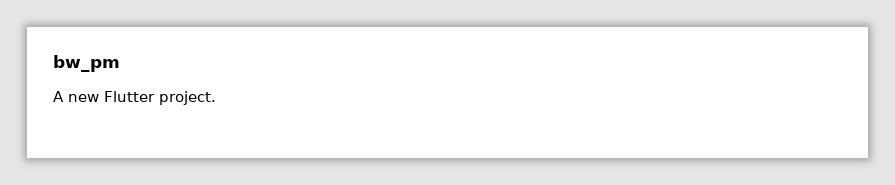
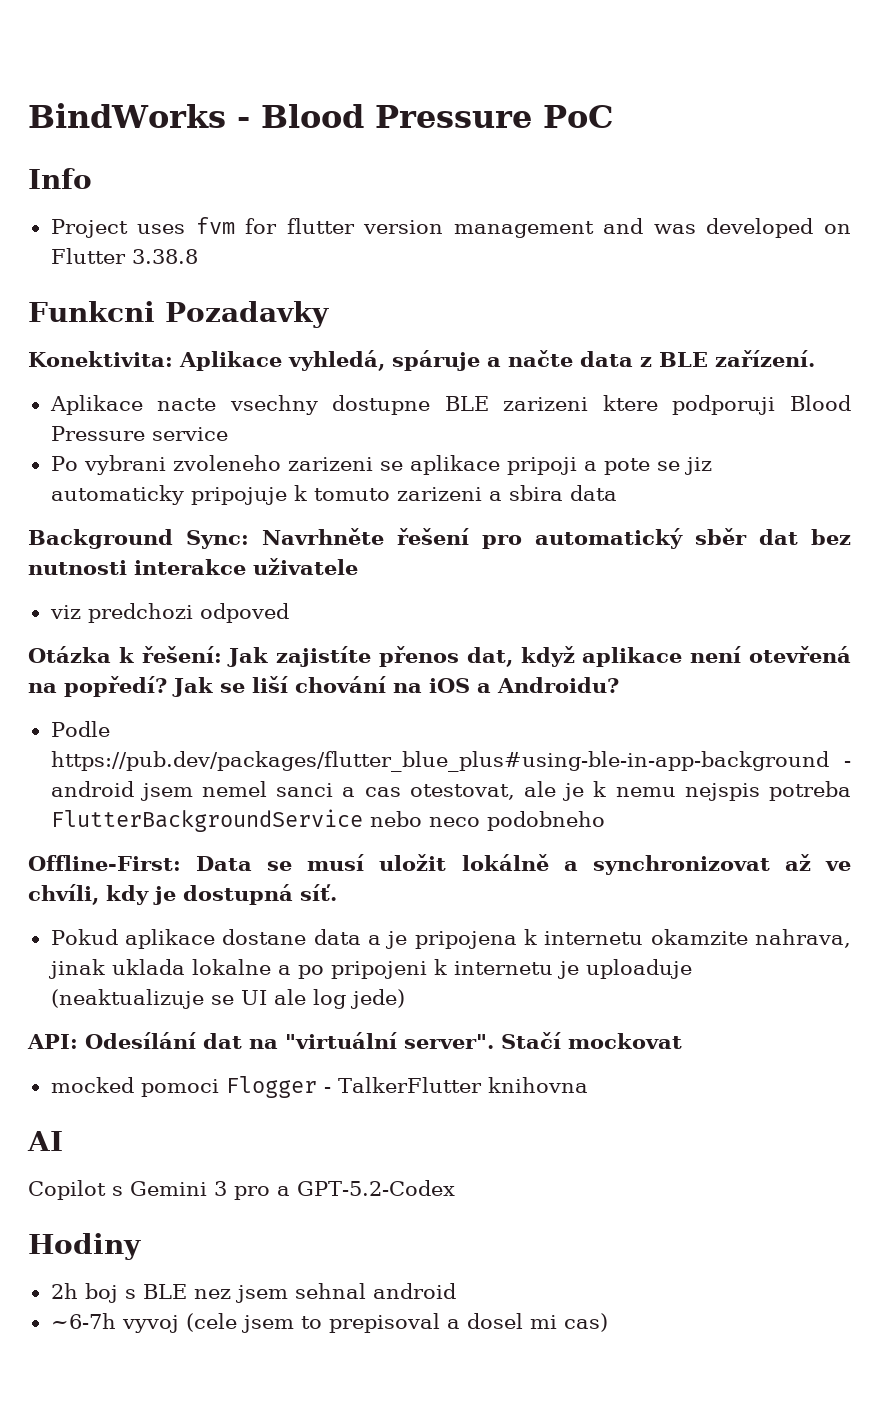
[53,55,120,72] [53,91,216,105] bw_pm // A new Flutter project. -> [28,103,613,128] [28,168,92,189] [50,217,851,238] [50,248,198,264] [28,301,329,328] [28,350,815,371] [49,395,851,415] [50,426,228,441] [50,455,712,475] [50,485,617,505] [28,528,851,549] [28,558,358,575] [49,603,289,623] [28,646,851,667] [28,676,619,697] [50,721,110,737] [50,751,851,772] [50,781,851,801] [50,809,605,832] [28,854,851,875] [28,884,337,905] [50,929,851,949] [47,959,692,979] [50,989,405,1009] [27,1032,682,1049] [50,1076,588,1098] [27,1131,63,1151] [28,1180,455,1200] [28,1233,141,1260] [50,1283,456,1303] [50,1313,608,1333] BindWorks - Blood Pressure PoC // Info // Project uses fvm for flutter version management and was developed on Flutter 3.38.8 // Funkcni Pozadavky // Konektivita: Aplikace vyhledá, spáruje a načte data z BLE zařízení. // Aplikace nacte vsechny dostupne BLE zarizeni ktere podporuji Blood Pressure service // Po vybrani zvoleneho zarizeni se aplikace pripoji a pote se jiz automaticky pripojuje k tomuto zarizeni a sbira data // Background Sync: Navrhněte řešení pro automatický sběr dat bez nutnosti interakce uživatele // viz predchozi odpoved // Otázka k řešení: Jak zajistíte přenos dat, když aplikace není otevřená na popředí? Jak se liší chování na iOS a Androidu? // Podle https://pub.dev/packages/flutter_blue_plus#using-ble-in-app-background - android jsem nemel sanci a cas otestovat, ale je k nemu nejspis potreba FlutterBackgroundService nebo neco podobneho // Offline-First: Data se musí uložit lokálně a synchronizovat až ve chvíli, kdy je dostupná síť. // Pokud aplikace dostane data a je pripojena k internetu okamzite nahrava, jinak uklada lokalne a po pripojeni k internetu je uploaduje (neaktualizuje se UI ale log jede) // API: Odesílání dat na "virtuální server". Stačí mockovat // mocked pomoci Flogger - TalkerFlutter knihovna // AI // Copilot s Gemini 3 pro a GPT-5.2-Codex // Hodiny // 2h boj s BLE nez jsem sehnal android // ~6-7h vyvoj (cele jsem to prepisoval a dosel mi cas)

